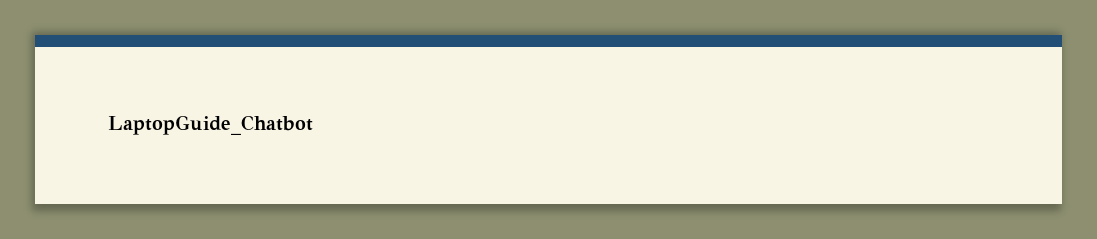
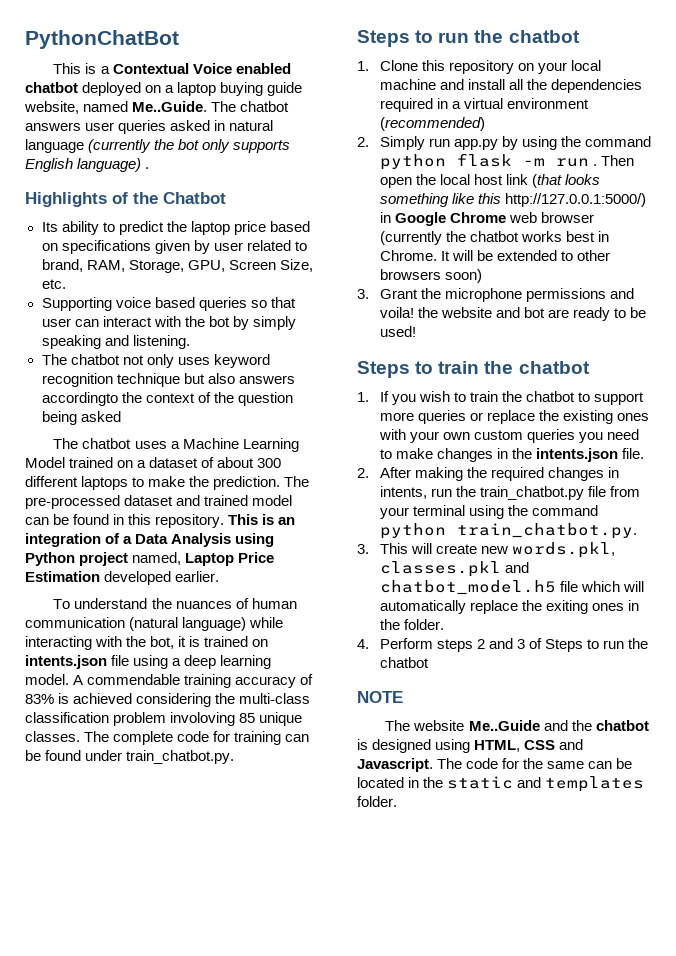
[108,115,313,135] LaptopGuide_Chatbot -> [25,30,179,49] [53,63,291,74] [25,82,303,96] [24,101,290,114] [25,120,274,134] [25,139,291,153] [25,158,150,172] [25,192,226,207] [41,221,310,235] [41,240,307,254] [41,259,313,273] [41,279,66,289] [41,297,296,311] [41,316,296,330] [41,335,190,349] [41,354,270,368] [41,373,295,387] [41,392,293,406] [41,411,121,425] [53,438,299,452] [25,457,282,468] [25,476,310,490] [25,495,293,509] [25,514,296,528] [25,533,275,547] [25,552,275,566] [25,571,220,585] [53,598,297,609] [25,617,284,631] [25,636,269,650] [25,655,272,669] [25,674,314,688] [25,693,311,707] [25,712,303,726] [25,731,310,745] [25,750,235,764] [357,30,580,47] [357,60,601,74] [379,79,642,93] [379,98,589,112] [379,117,485,131] [357,136,651,150] [379,153,634,170] [379,174,600,188] [379,193,646,207] [379,212,594,226] [379,231,609,245] [379,250,610,261] [379,269,482,283] [357,288,634,302] [379,307,646,321] [379,326,416,337] [357,361,590,378] [357,391,644,405] [379,410,649,424] [378,429,639,443] [379,448,644,462] [357,467,619,481] [379,486,640,500] [379,505,598,519] [379,523,637,539] [357,542,615,558] [379,561,529,577] [379,580,644,595] [379,600,639,614] [379,619,444,630] [357,638,648,652] [379,657,429,668] [357,691,403,703] [385,720,649,731] [357,739,584,753] [357,758,633,772] [357,776,645,792] [357,796,397,807] PythonChatBot // This is a Contextual Voice enabled chatbot deployed on a laptop buying guide website, named Me..Guide. The chatbot answers user queries asked in natural language (currently the bot only supports English language) . // Highlights of the Chatbot // Its ability to predict the laptop price based on specifications given by user related to brand, RAM, Storage, GPU, Screen Size, etc. // Supporting voice based queries so that user can interact with the bot by simply speaking and listening. // The chatbot not only uses keyword recognition technique but also answers accordingto the context of the question being asked // The chatbot uses a Machine Learning Model trained on a dataset of about 300 different laptops to make the prediction. The pre-processed dataset and trained model can be found in this repository. This is an integration of a Data Analysis using Python project named, Laptop Price Estimation developed earlier. // To understand the nuances of human communication (natural language) while interacting with the bot, it is trained on intents.json file using a deep learning model. A commendable training accuracy of 83% is achieved considering the multi-class classification problem involoving 85 unique classes. The complete code for training can be found under train_chatbot.py. // Steps to run the chatbot // 1. Clone this repository on your local machine and install all the dependencies required in a virtual environment (recommended) // 2. Simply run app.py by using the command python flask -m run . Then open the local host link (that looks something like this http://127.0.0.1:5000/) in Google Chrome web browser (currently the chatbot works best in Chrome. It will be extended to other browsers soon) // 3. Grant the microphone permissions and voila! the website and bot are ready to be used! // Steps to train the chatbot // 1. If you wish to train the chatbot to support more queries or replace the existing ones with your own custom queries you need to make changes in the intents.json file. // 2. After making the required changes in intents, run the train_chatbot.py file from your terminal using the command python train_chatbot.py. // 3. This will create new words.pkl, classes.pkl and chatbot_model.h5 file which will automatically replace the exiting ones in the folder. // 4. Perform steps 2 and 3 of Steps to run the chatbot // NOTE // The website Me..Guide and the chatbot is designed using HTML, CSS and Javascript. The code for the same can be located in the static and templates folder.

